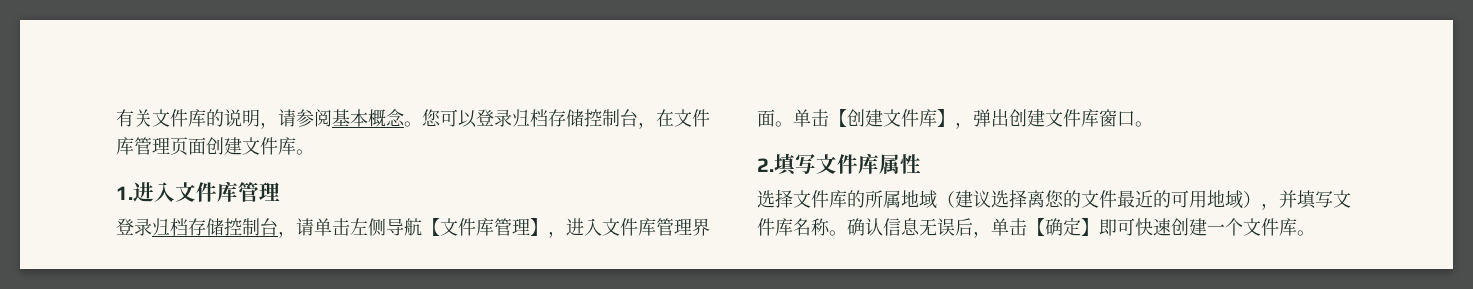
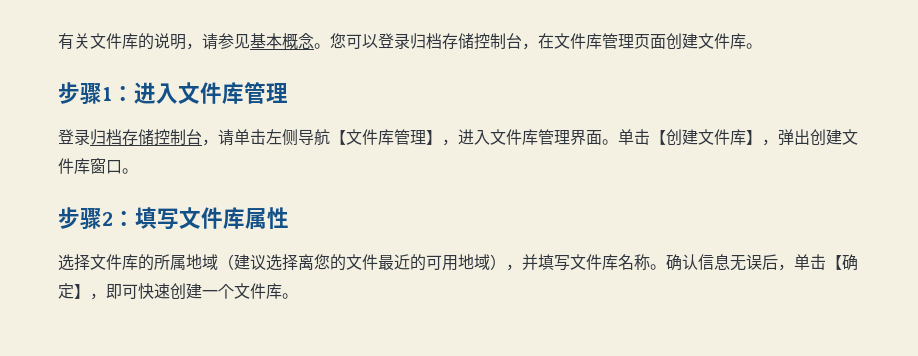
[314,109,332,127] 阅 -> [234,34,250,49] 见
[116,186,133,200] 1. -> [58,82,134,104] 步骤1：
[757,158,774,172] 2. -> [58,207,135,229] 步骤2：
(1099, 227) none -> [90,293,106,300] ，

